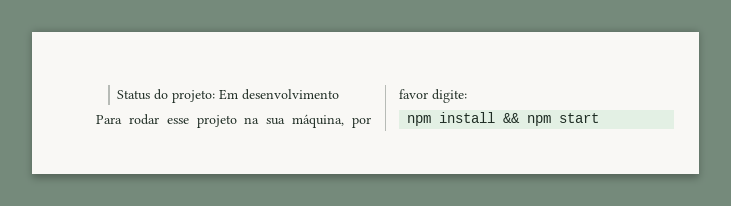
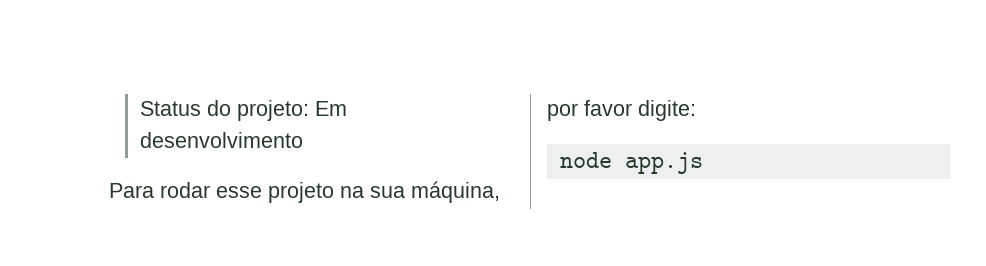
[407,112,600,126] npm install && npm start -> [559,152,703,174] node app.js

